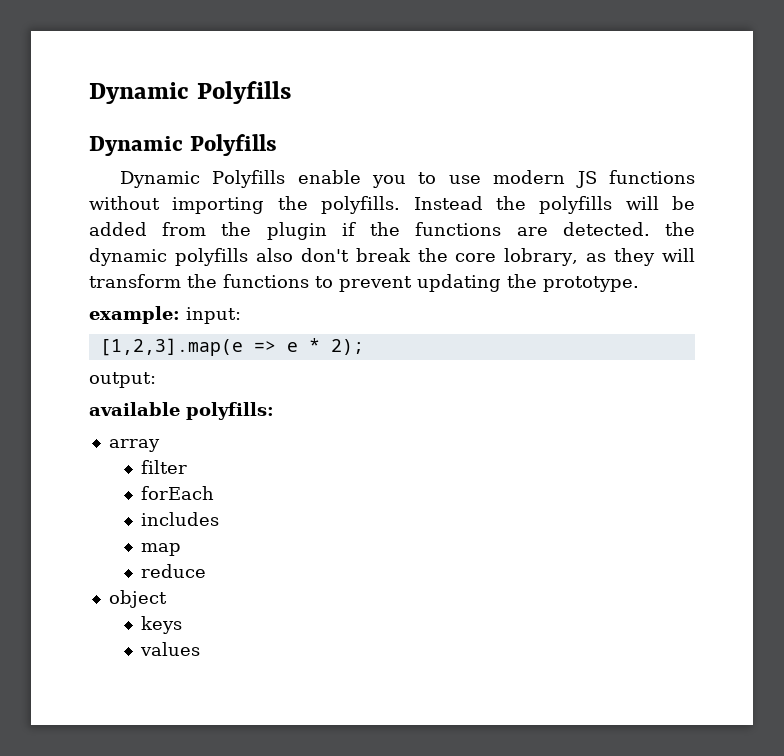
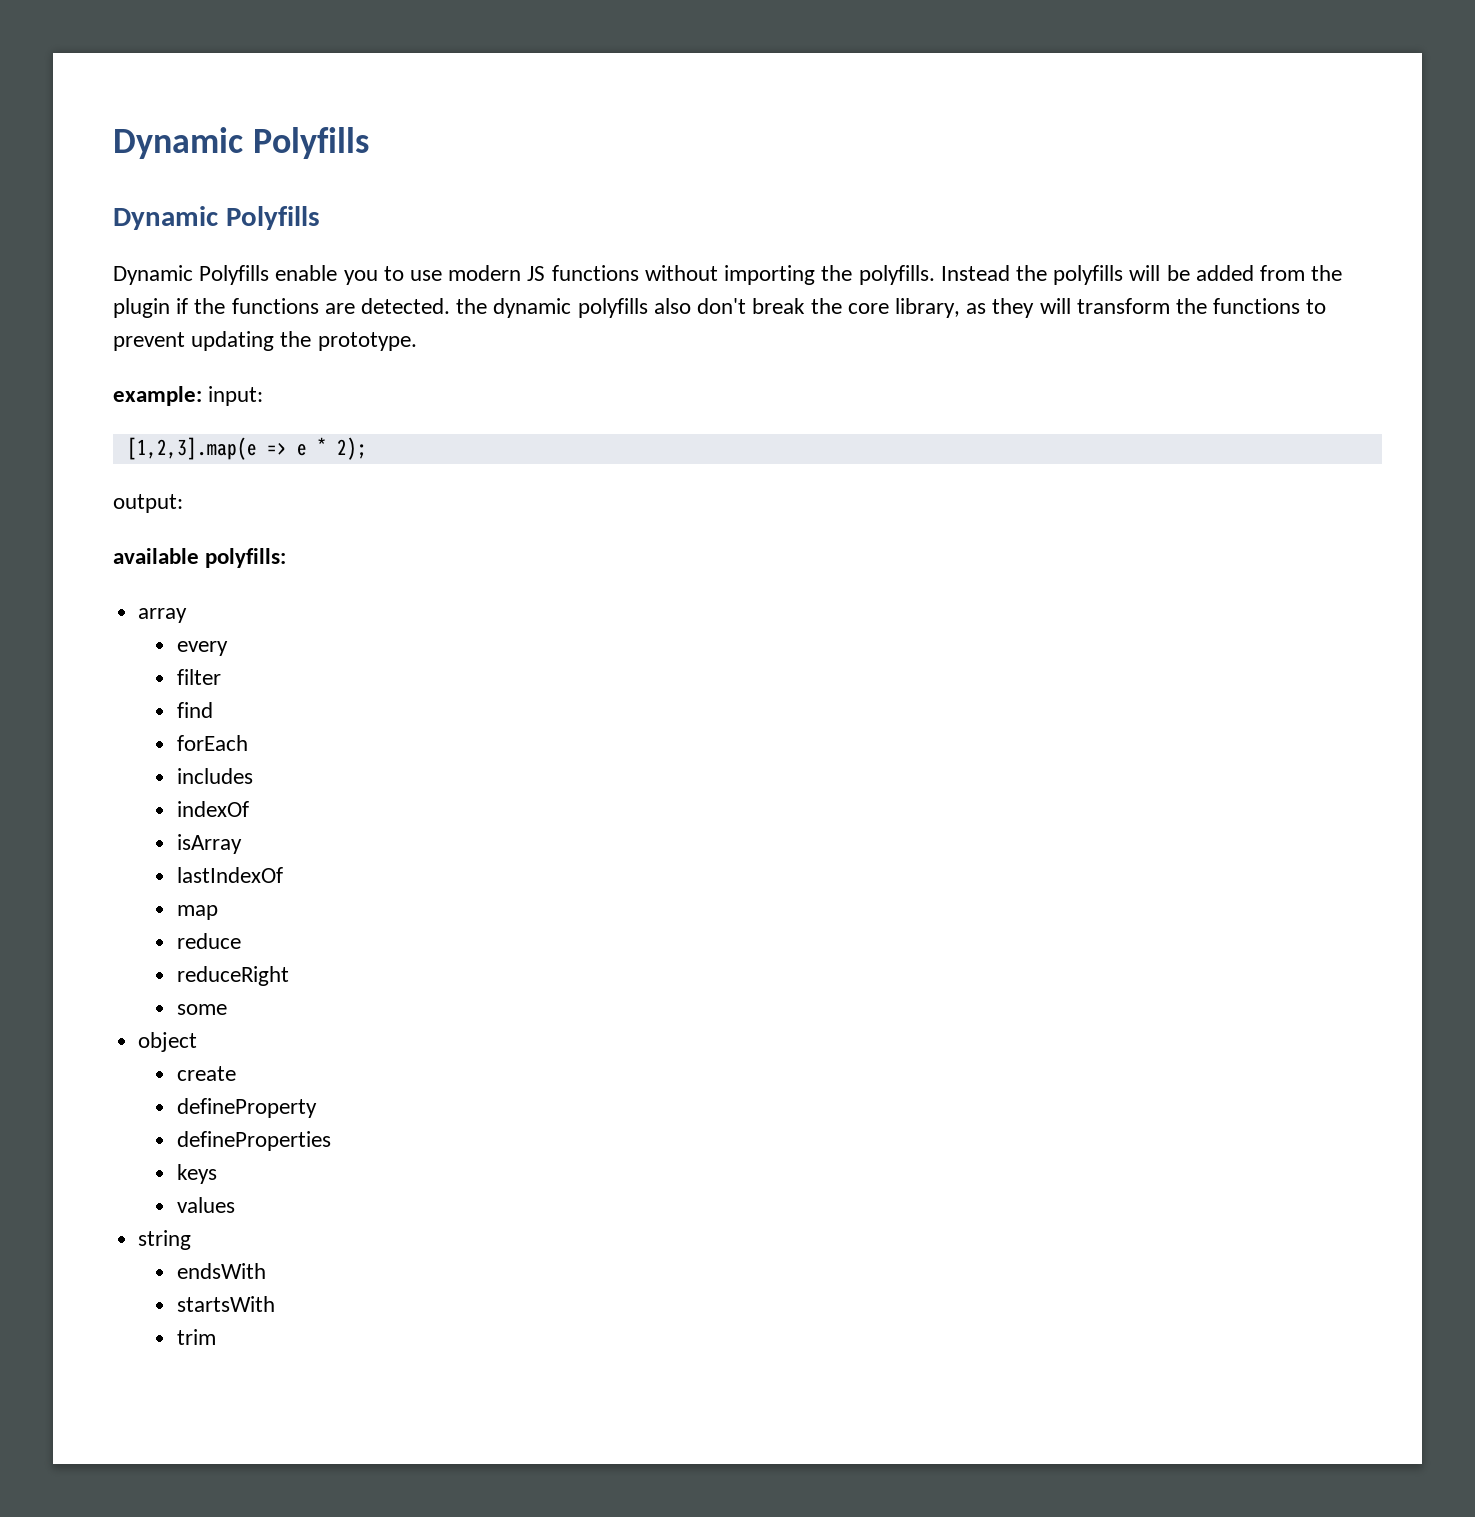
[504,248,579,266] lobrary, -> [894,298,960,318] library,
(160, 445) none -> [176,641,228,656] // every
(187, 467) none -> [176,702,213,718] // find
(219, 519) none -> [176,801,249,817] [176,834,242,854] [176,867,283,883] // indexOf // isArray // lastIndexOf
(206, 571) none -> [176,966,289,986] [176,1004,227,1015] // reduceRight // some
(167, 599) none -> [176,1066,236,1081] [176,1098,317,1118] [176,1131,331,1151] // create // defineProperty // defineProperties
(200, 649) none -> [138,1230,192,1250] [176,1263,266,1279] [176,1296,275,1312] [176,1329,216,1345] // string // endsWith // startsWith // trim

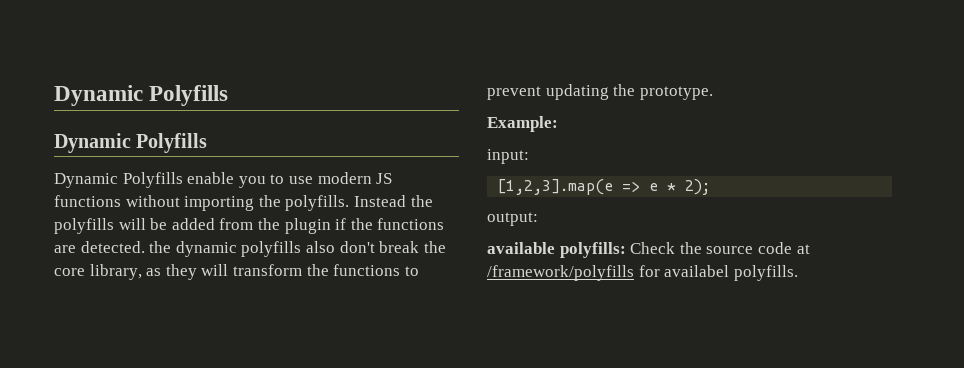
[113,386,202,406] example: -> [487,116,558,132] Example: //
[138,608,188,623] [176,641,228,656] [176,669,221,685] [176,702,213,718] [176,735,248,751] [176,768,253,784] [176,801,249,817] [176,834,242,854] [176,867,283,883] [176,905,218,920] [176,933,241,949] [176,966,289,986] [176,1004,227,1015] [138,1032,198,1052] [176,1066,236,1081] [176,1098,317,1118] [176,1131,331,1151] [176,1164,217,1184] [176,1197,235,1213] [138,1230,192,1250] [176,1263,266,1279] [176,1296,275,1312] [176,1329,216,1345] // array // every // filter // find // forEach // includes // indexOf // isArray // lastIndexOf // map // reduce // reduceRight // some // object // create // defineProperty // defineProperties // keys // values // string // endsWith // startsWith // trim -> [630,242,810,254] [487,265,798,281] Check the source code at /framework/polyfills for availabel polyfills.

